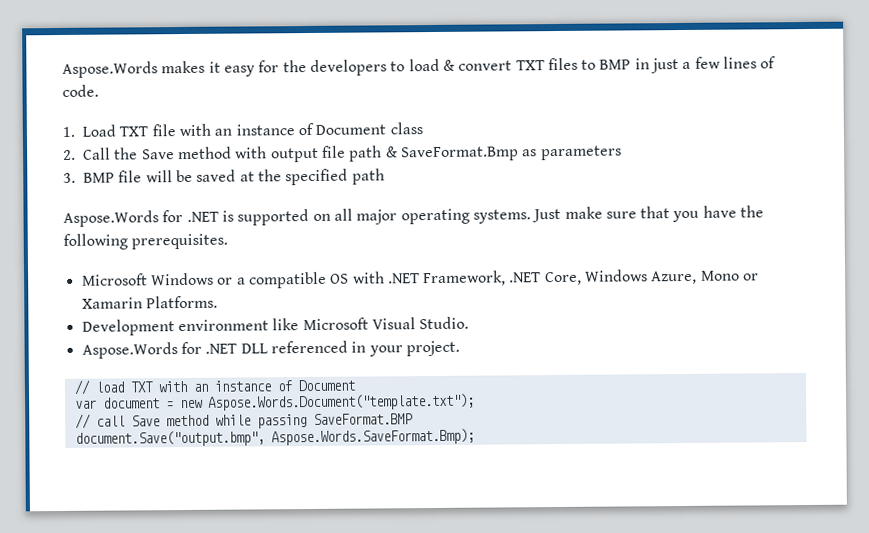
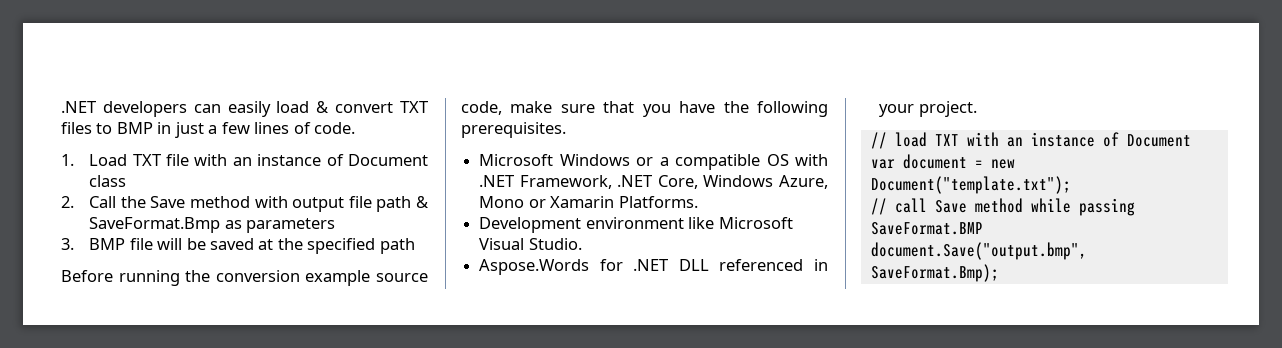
[62,59,406,78] Aspose.Words makes it easy for the developers to -> [61,101,271,117] .NET developers can easily
[63,208,562,227] Aspose.Words for .NET is supported on all major operating systems. Just -> [61,270,428,286] [461,101,502,115] Before running the conversion example source code,
[207,393,475,411] Aspose.Words.Document("template.txt"); -> [870,176,1071,194] Document("template.txt");
[270,428,475,446] Aspose.Words.SaveFormat.Bmp); -> [870,264,999,282] SaveFormat.Bmp);

